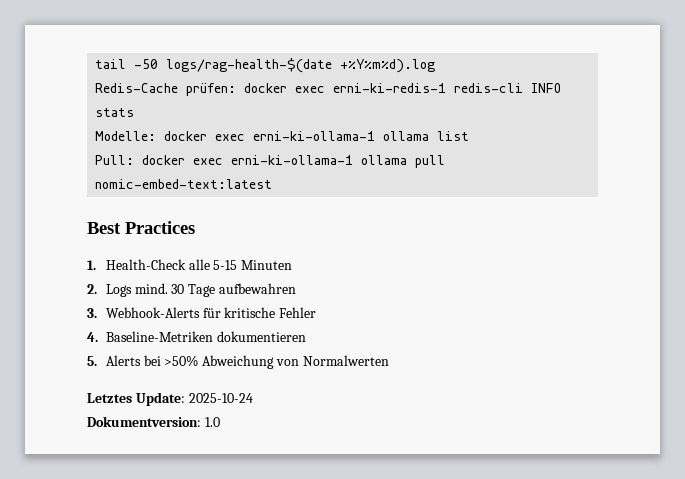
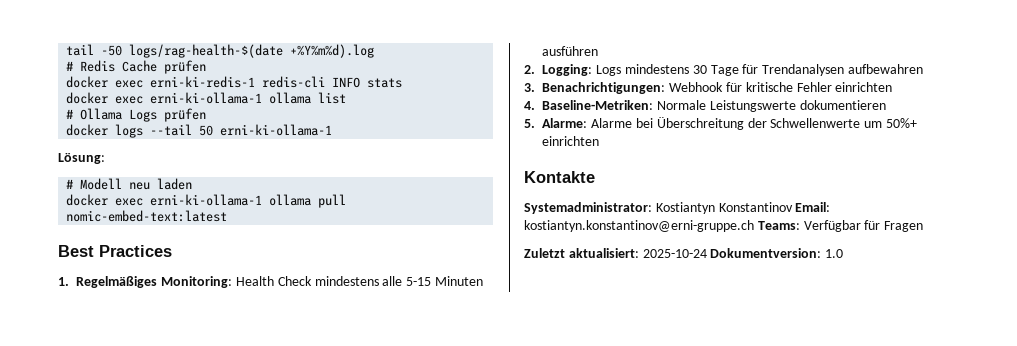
[95,83,237,96] Redis-Cache prüfen: -> [66,60,207,74] # Redis Cache prüfen //
[95,131,157,141] Modelle: -> (403, 83) none
[95,155,135,165] Pull: -> [66,108,207,122] [66,124,333,138] [58,153,105,164] [66,178,193,190] # Ollama Logs prüfen // docker logs --tail 50 erni-ki-ollama-1 // Lösung: // # Modell neu laden //
[105,259,186,270] Health-Check -> [76,276,379,288] Regelmäßiges Monitoring: Health Check mindestens
(293, 265) none -> [542,46,599,56] ausführen
[105,283,216,297] Logs mind. 30 Tage -> [542,64,845,76] Logging: Logs mindestens 30 Tage für Trendanalysen
[105,307,200,318] Webhook-Alerts -> [542,82,724,94] Benachrichtigungen: Webhook
(317, 312) none -> [835,82,893,92] einrichten
[105,331,213,342] Baseline-Metriken -> [542,100,797,112] Baseline-Metriken: Normale Leistungswerte
[105,355,389,369] [87,392,185,406] Alerts bei >50% Abweichung von Normalwerten // Letztes Update: -> [542,117,917,130] [542,136,600,146] [524,171,595,183] [524,202,831,214] [524,220,924,232] [524,248,639,258] Alarme: Alarme bei Überschreitung der Schwellenwerte um 50%+ einrichten // Kontakte // Systemadministrator: Kostiantyn Konstantinov Email: kostiantyn.konstantinov@erni-gruppe.ch Teams: Verfügbar für Fragen // Zuletzt aktualisiert:
(253, 398) // -> (707, 253) none

